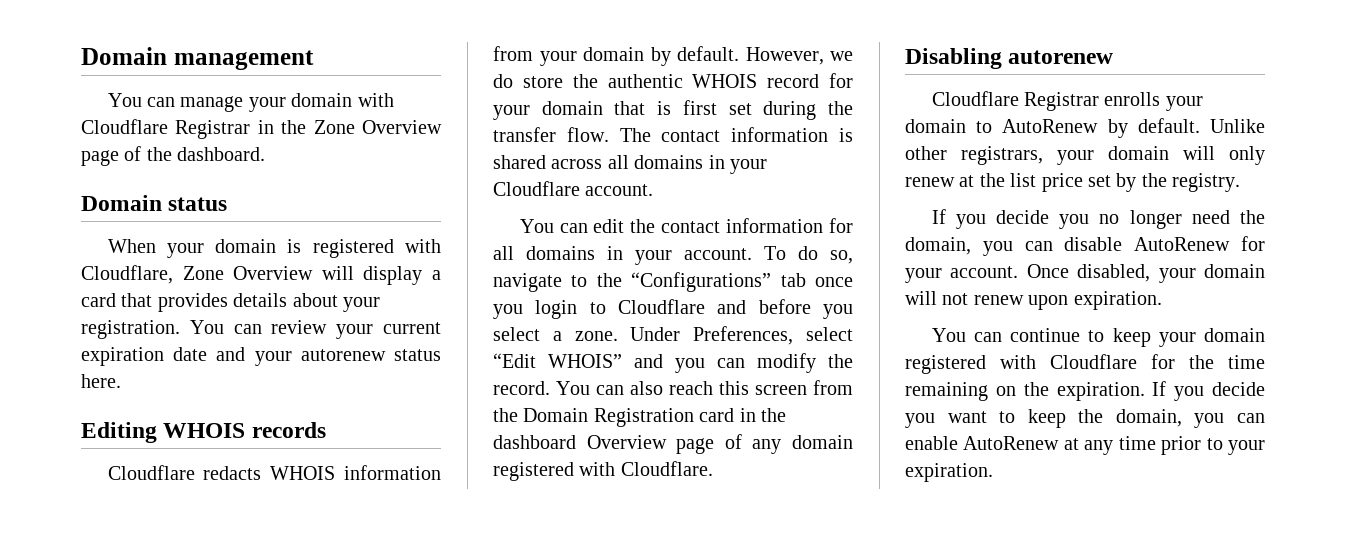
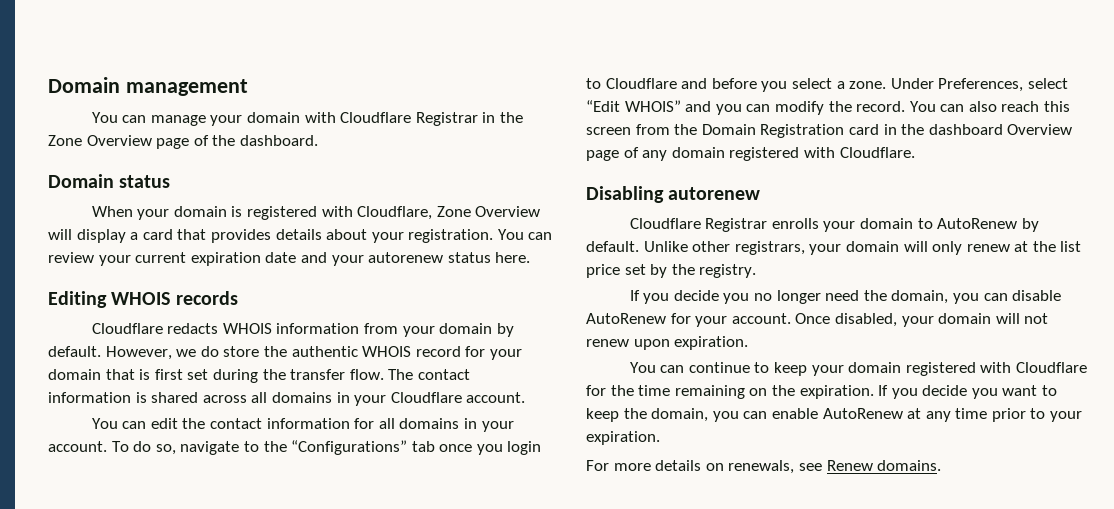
(993, 472) none -> [586,460,942,474] // For more details on renewals, see Renew domains.

